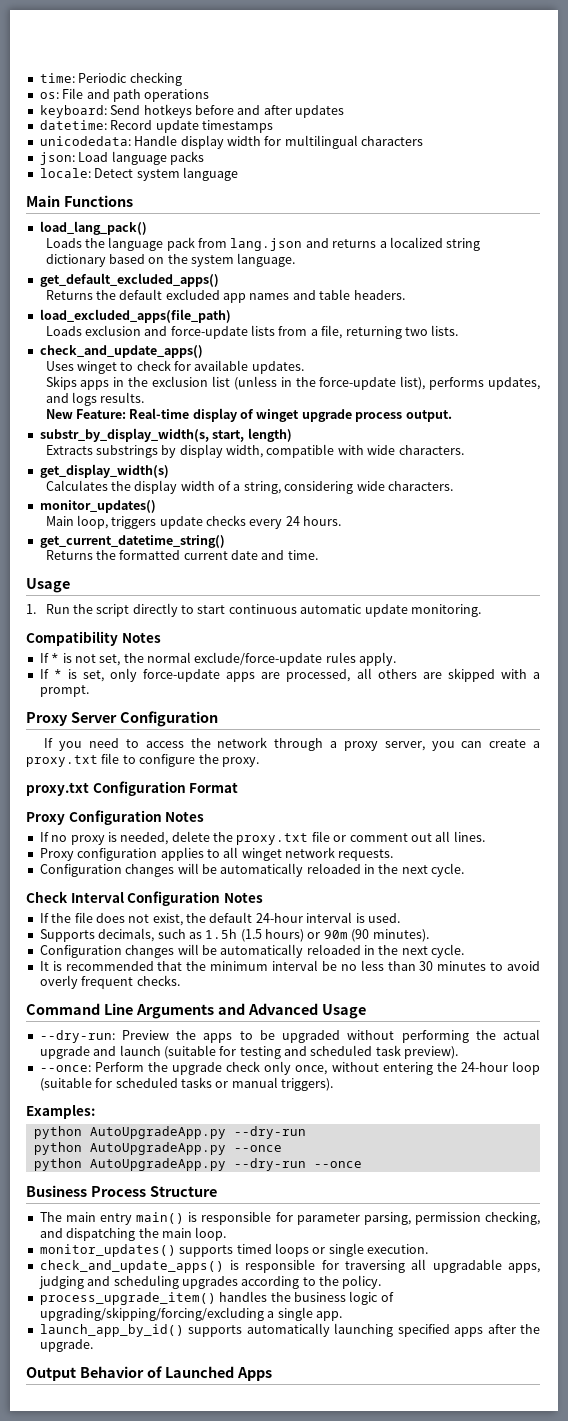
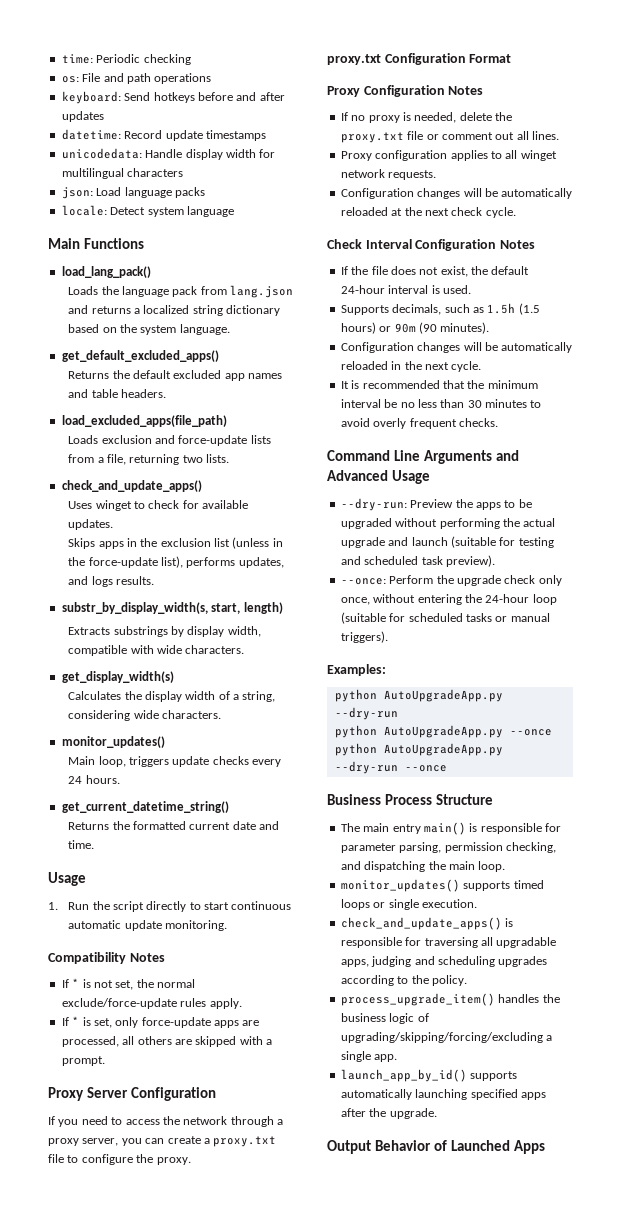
[45,408,452,422] // New Feature: Real-time display of winget upgrade process output. -> (154, 580) none
[364,864,428,874] in the next -> [391,207,483,216] at the next check

